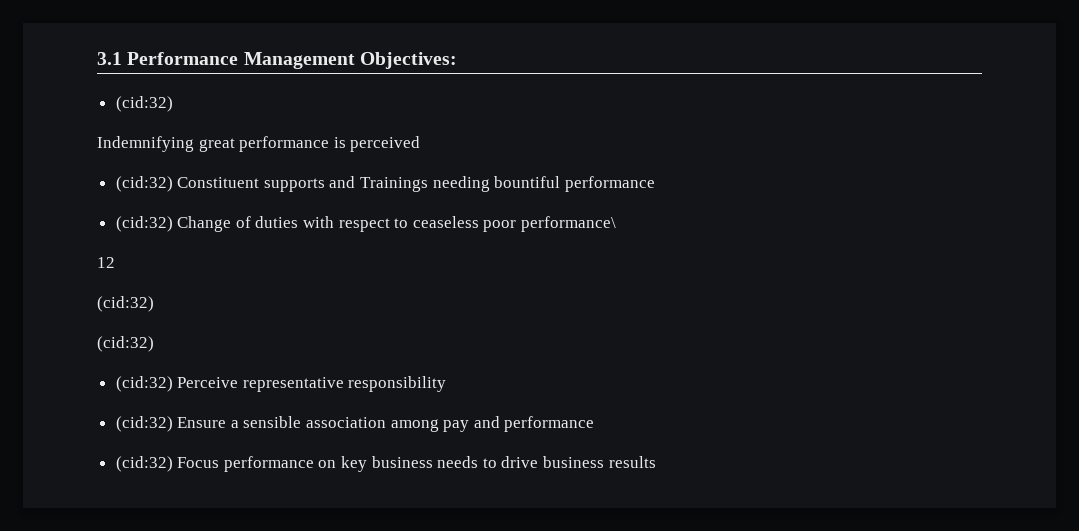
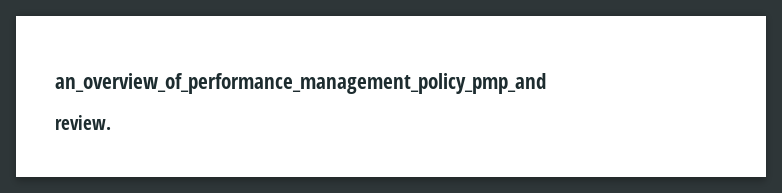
[97,52,457,69] [115,96,173,112] [97,136,421,152] [115,176,655,192] [115,216,617,232] [97,257,115,268] [97,296,154,312] [97,336,154,352] [115,376,447,392] [115,416,595,432] [115,456,656,472] 3.1 Performance Management Objectives: // (cid:32) // Indemnifying great performance is perceived // (cid:32) Constituent supports and Trainings needing bountiful performance // (cid:32) Change of duties with respect to ceaseless poor performance\ // 12 // (cid:32) // (cid:32) // (cid:32) Perceive representative responsibility // (cid:32) Ensure a sensible association among pay and performance // (cid:32) Focus performance on key business needs to drive business results -> [55,73,546,94] [55,115,111,130] an_overview_of_performance_management_policy_pmp_and // review.

